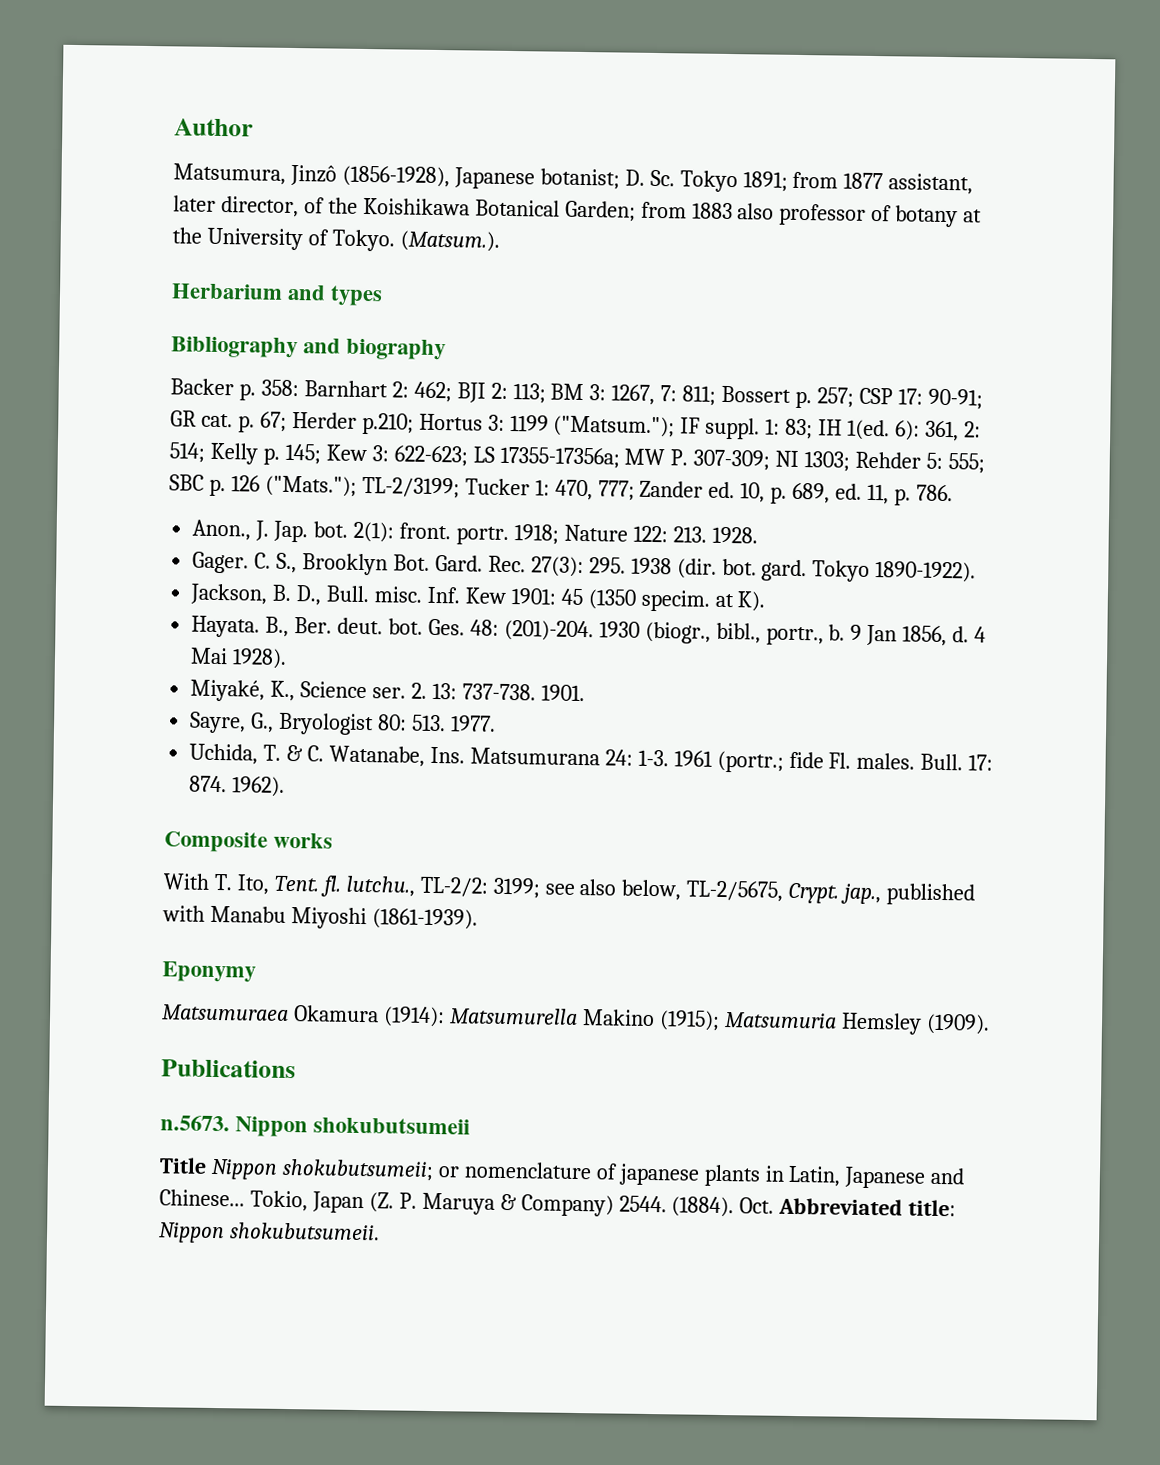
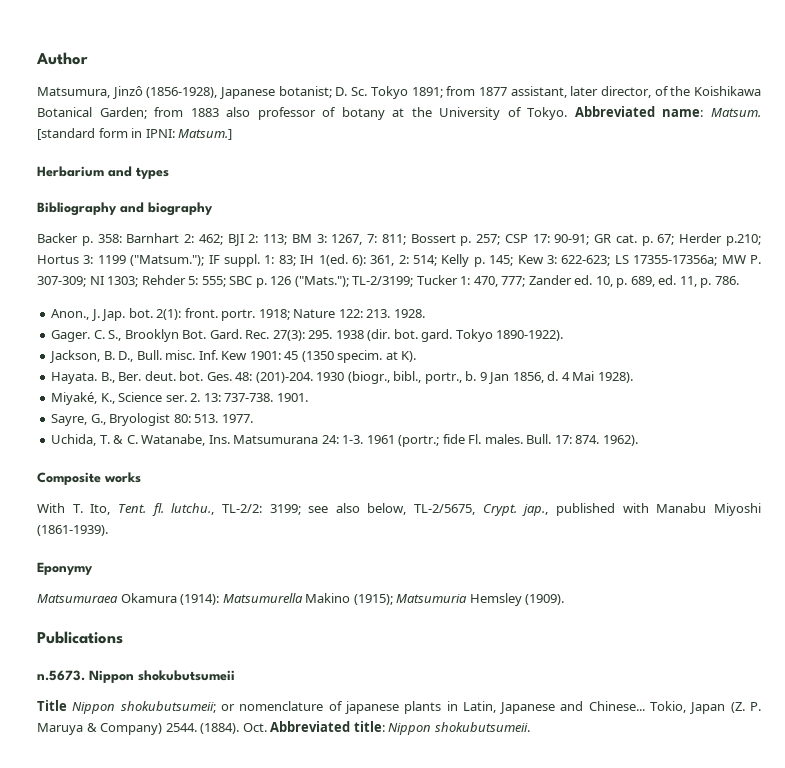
[399,230,500,252] (Matsum.). -> [574,106,761,117] [37,128,233,140] Abbreviated name: Matsum. [standard form in IPNI: Matsum.]

